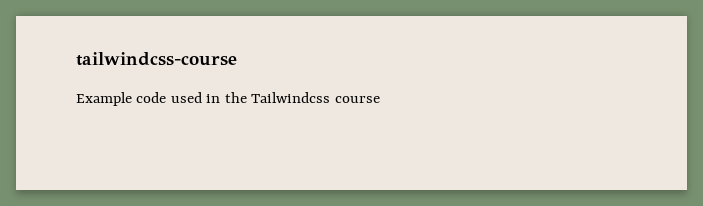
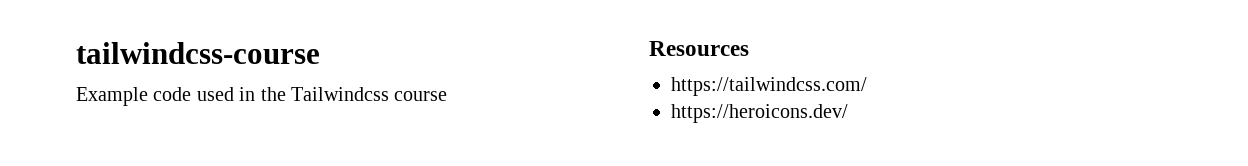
(380, 99) none -> [649,41,749,56] [671,77,867,96] [671,104,848,123] // Resources // https://tailwindcss.com/ // https://heroicons.dev/

